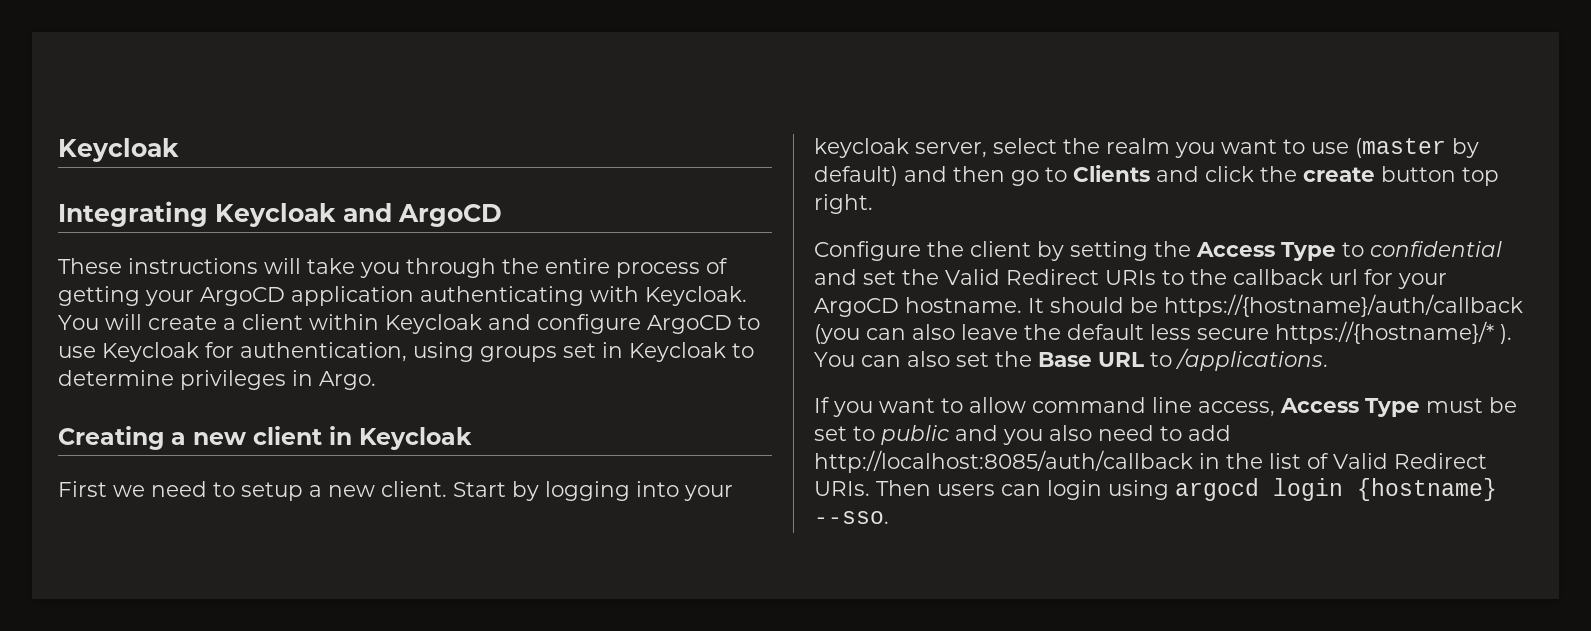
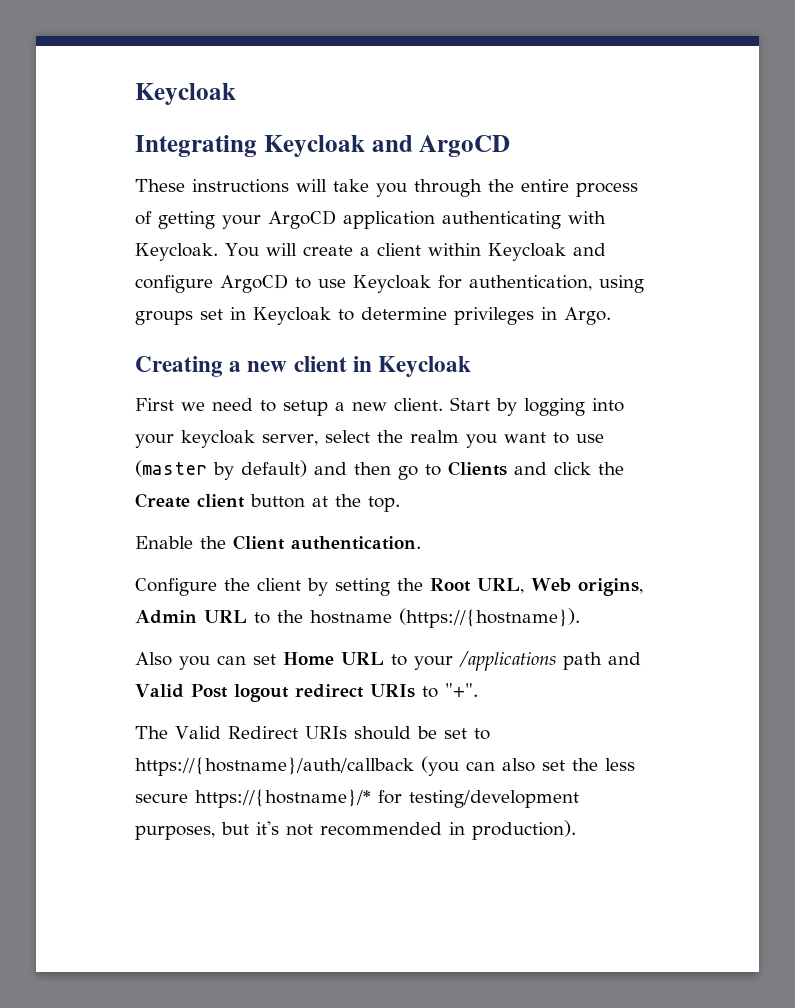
[1303,166,1499,186] [814,194,873,214] create button top right. -> [135,493,400,512] [135,535,421,550] Create client button at the top. // Enable the Client authentication.
[1196,241,1502,261] [814,269,1447,289] [814,294,1523,317] [814,321,1512,344] [814,348,1328,371] [814,397,1517,417] [814,425,1231,445] [814,450,1487,473] [814,478,1497,501] [814,511,889,524] Access Type to confidential and set the Valid Redirect URIs to the callback url for your ArgoCD hostname. It should be https://{hostname}/auth/callback (you can also leave the default less secure https://{hostname}/* ). You can also set the Base URL to /applications. // If you want to allow command line access, Access Type must be set to public and you also need to add http://localhost:8085/auth/callback in the list of Valid Redirect URIs. Then users can login using argocd login {hostname} --sso. -> [430,578,643,596] [135,608,580,628] [135,651,641,671] [135,683,478,702] [135,726,490,740] [135,756,635,776] [135,789,579,808] [135,820,576,840] Root URL, Web origins, Admin URL to the hostname (https://{hostname}). // Also you can set Home URL to your /applications path and Valid Post logout redirect URIs to "+". // The Valid Redirect URIs should be set to https://{hostname}/auth/callback (you can also set the less secure https://{hostname}/* for testing/development purposes, but it's not recommended in production).

